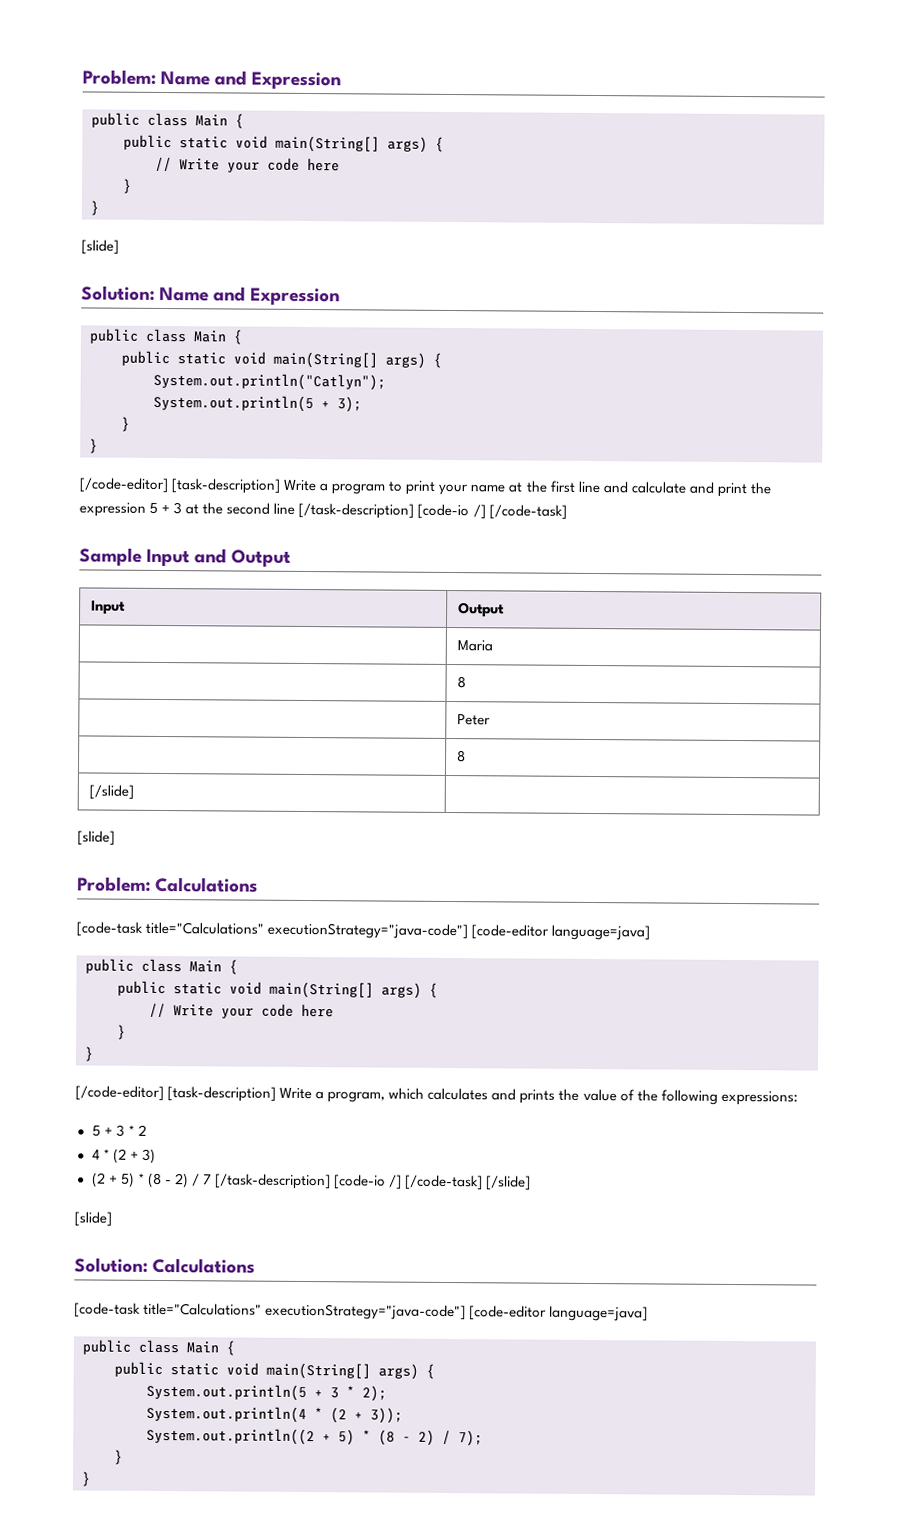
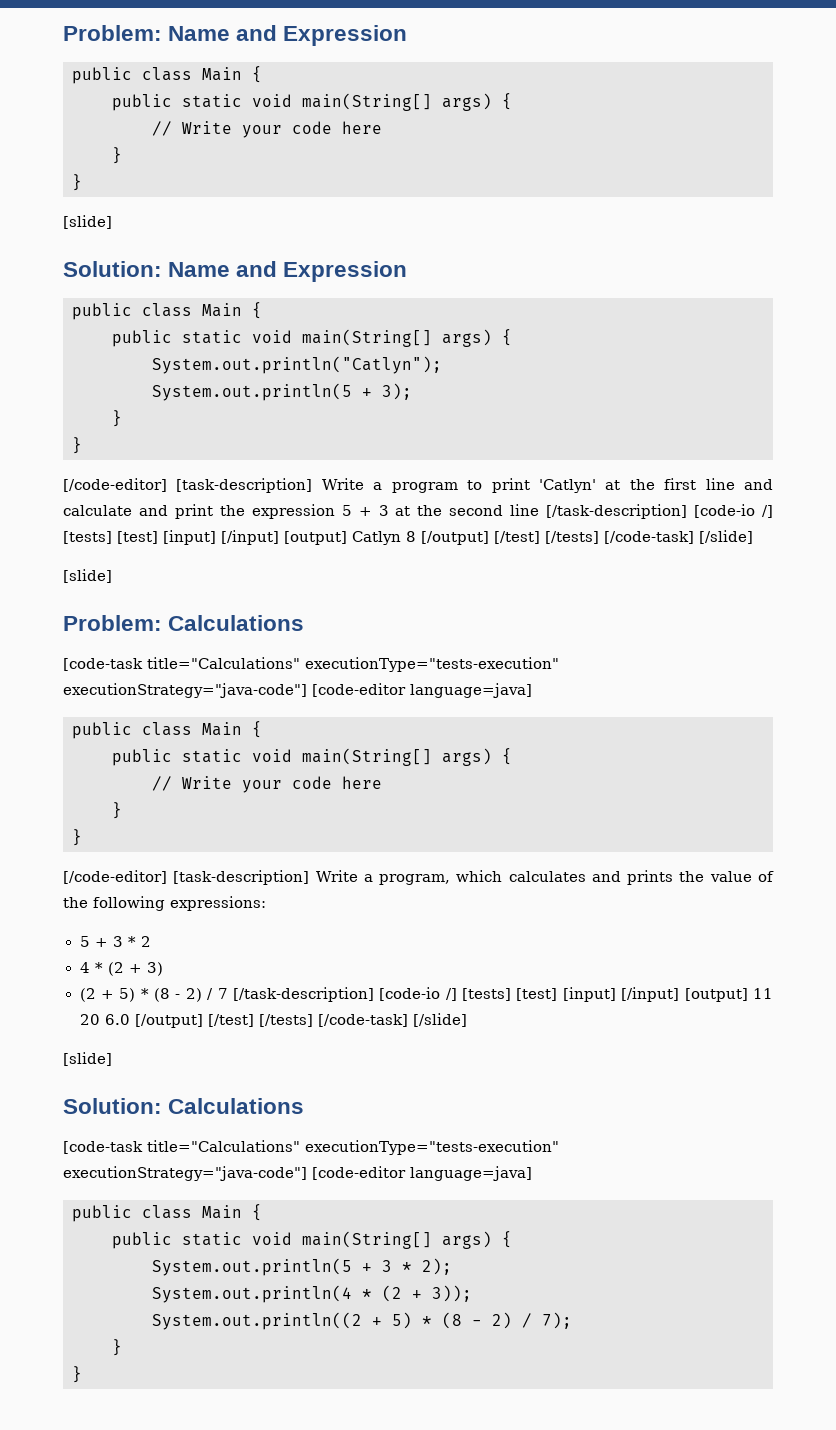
[438,483,506,496] your name -> [538,479,596,493] 'Catlyn'
[488,504,567,520] [79,547,292,567] [90,600,126,615] [457,602,505,618] [456,640,493,652] [456,676,466,689] [456,714,491,726] [456,750,466,763] [88,784,134,800] [/code-task] // Sample Input and Output // Input | Output // | Maria // | 8 // | Peter // | 8 // [/slide] | -> [63,530,753,545] [tests] [test] [input] [/input] [output] Catlyn 8 [/output] [/test] [/tests] [/code-task] [/slide]
(265, 928) none -> [305,657,559,672] executionType="tests-execution"
(403, 1182) none -> [462,987,773,1002] [79,1014,313,1028] [tests] [test] [input] [/input] [output] 11 20 6.0 [/output] [/test] [/tests]
(263, 1309) none -> [305,1140,559,1155] executionType="tests-execution"

